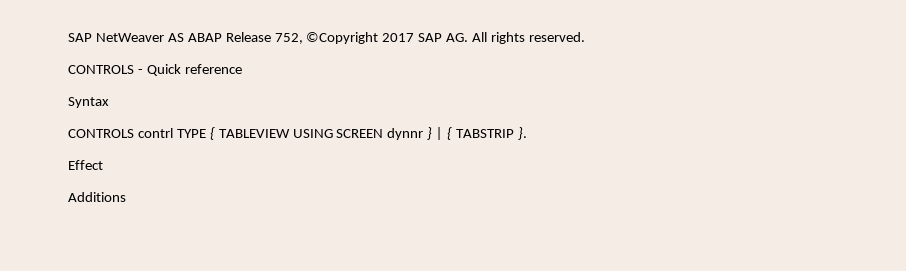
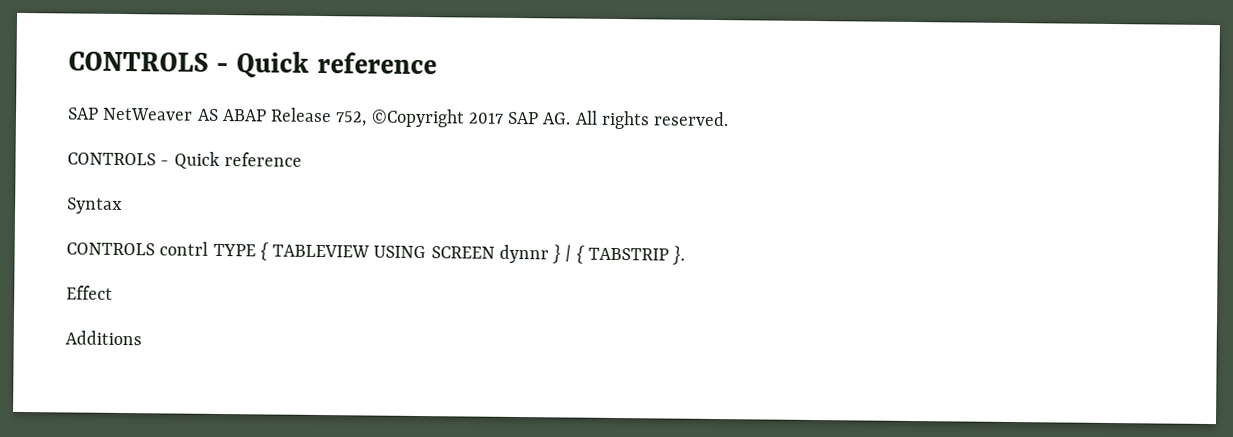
(68, 37) none -> [68,51,437,78] CONTROLS - Quick reference //

